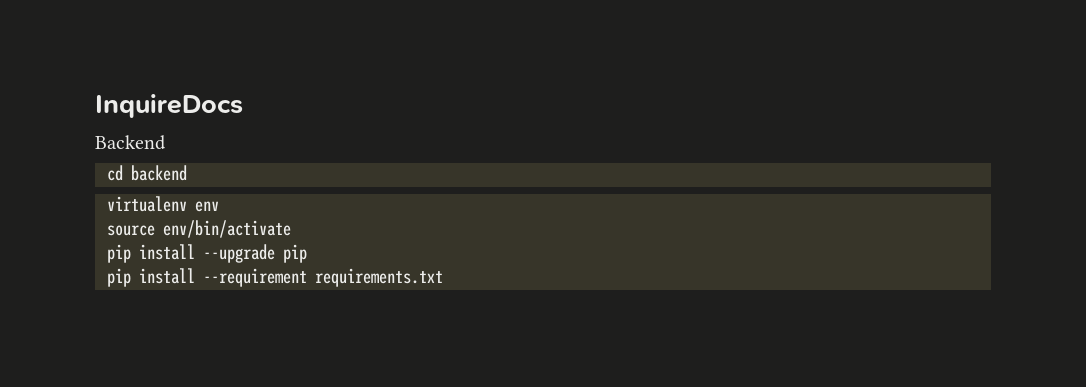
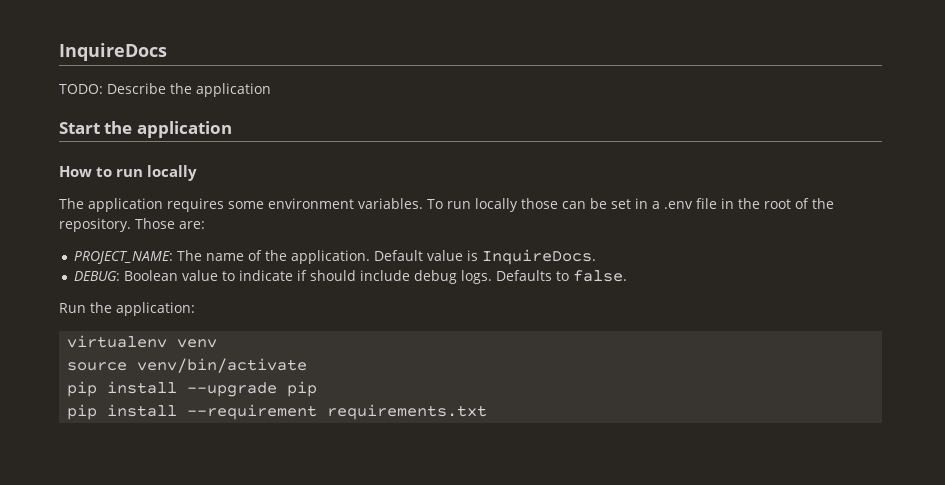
[95,135,166,150] [107,165,187,181] Backend // cd backend -> [59,83,271,97] [59,121,232,138] [59,165,198,181] [59,198,834,212] [59,218,205,232] [74,249,597,265] [74,270,628,284] [59,302,195,316] TODO: Describe the application // Start the application // How to run locally // The application requires some environment variables. To run locally those can be set in a .env file in the root of the repository. Those are: // PROJECT_NAME: The name of the application. Default value is InquireDocs. // DEBUG: Boolean value to indicate if should include debug logs. Defaults to false. // Run the application:
[195,201,219,212] env -> [177,339,218,348] venv
[163,220,291,238] env/bin/activate -> [137,358,308,373] venv/bin/activate

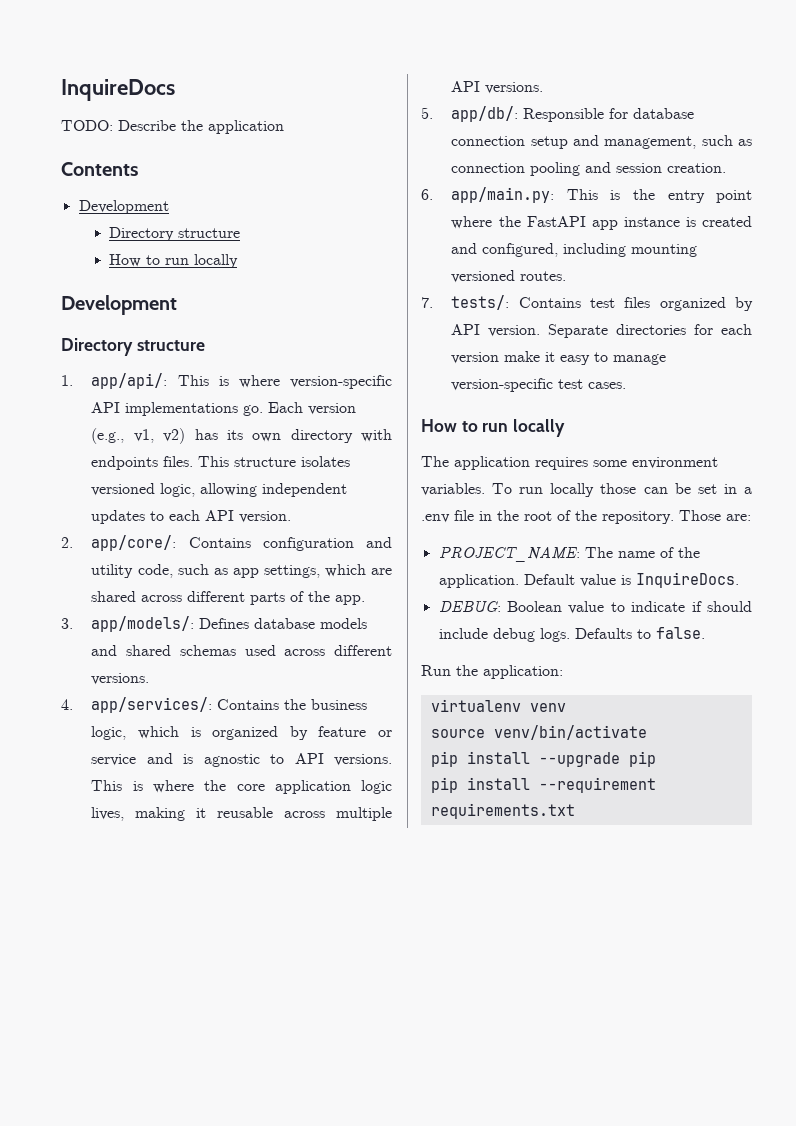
[59,121,232,138] Start the application -> [61,162,138,176] [78,200,169,214] [109,227,241,241] [109,254,239,268] [61,295,177,315] [61,338,205,356] [61,373,392,389] [91,402,357,416] [91,428,392,444] [91,456,351,470] [91,483,348,497] [91,510,292,524] [61,535,392,551] [91,564,392,578] [91,591,366,605] [61,616,368,632] [91,645,392,656] [91,673,150,685] [61,697,368,713] [91,726,392,740] [91,753,392,767] [91,780,392,794] [91,807,392,821] [451,81,544,94] [421,106,695,122] [451,135,752,149] [451,162,727,176] [421,187,752,203] [451,216,752,230] [451,243,698,257] [451,270,567,283] [421,295,753,311] [451,324,752,338] [451,351,667,365] [451,378,627,392] Contents // Development // Directory structure // How to run locally // Development // Directory structure // 1. app/api/: This is where version-specific API implementations go. Each version (e.g., v1, v2) has its own directory with endpoints files. This structure isolates versioned logic, allowing independent updates to each API version. // 2. app/core/: Contains configuration and utility code, such as app settings, which are shared across different parts of the app. // 3. app/models/: Defines database models and shared schemas used across different versions. // 4. app/services/: Contains the business logic, which is organized by feature or service and is agnostic to API versions. This is where the core application logic lives, making it reusable across multiple API versions. // 5. app/db/: Responsible for database connection setup and management, such as connection pooling and session creation. // 6. app/main.py: This is the entry point where the FastAPI app instance is created and configured, including mounting versioned routes. // 7. tests/: Contains test files organized by API version. Separate directories for each version make it easy to manage version-specific test cases.

